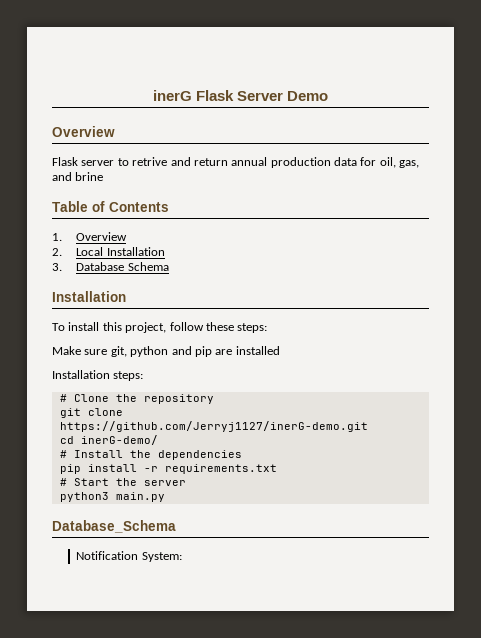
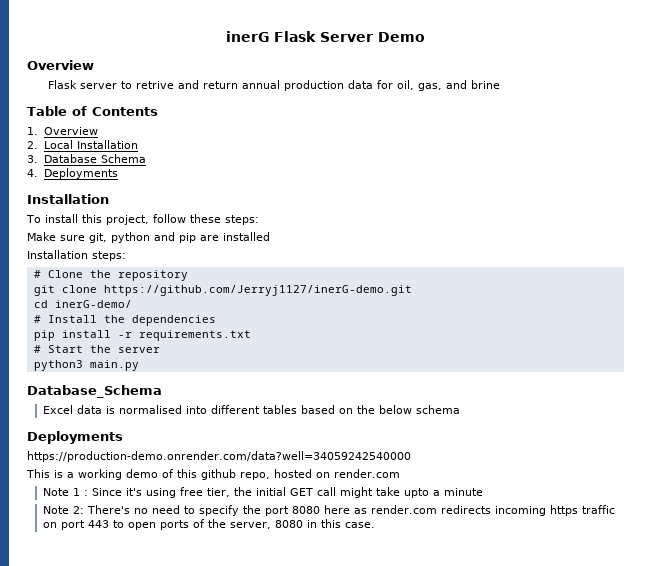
(169, 266) none -> [27,168,118,179] // 4. Deployments
[76,551,182,562] Notification System: -> [42,405,460,414] [27,431,123,444] [27,451,411,462] [26,469,400,480] [42,487,483,498] [42,505,615,516] [42,519,375,530] Excel data is normalised into different tables based on the below schema // Deployments // https://production-demo.onrender.com/data?well=34059242540000 // This is a working demo of this github repo, hosted on render.com // Note 1 : Since it's using free tier, the initial GET call might take upto a minute // Note 2: There's no need to specify the port 8080 here as render.com redirects incoming https traffic on port 443 to open ports of the server, 8080 in this case.

